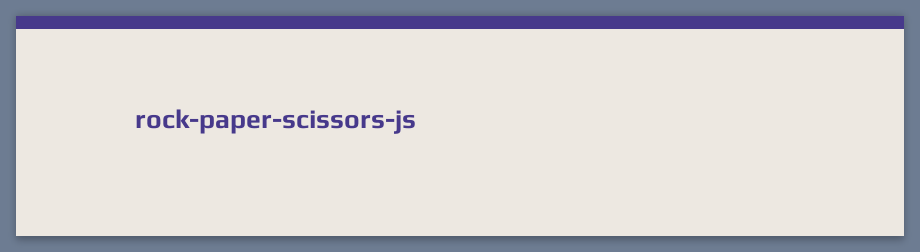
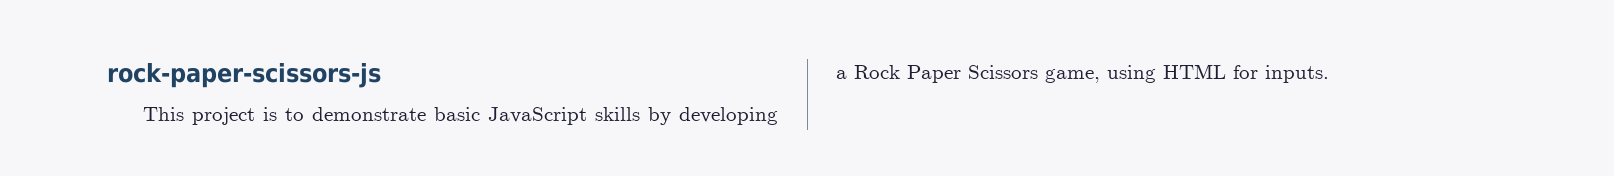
(416, 121) none -> [143,107,778,125] [836,64,1329,83] // This project is to demonstrate basic JavaScript skills by developing a Rock Paper Scissors game, using HTML for inputs.

